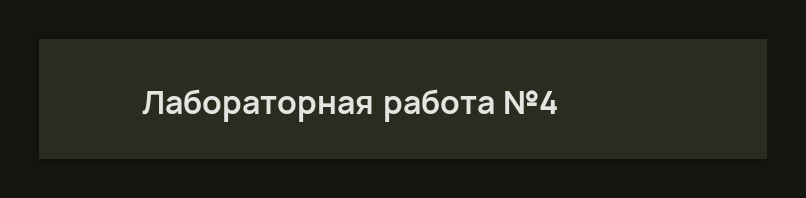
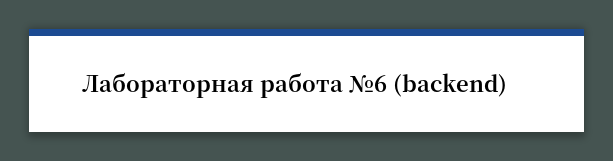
[503,90,559,114] №4 -> [349,73,507,97] №6 (backend)

